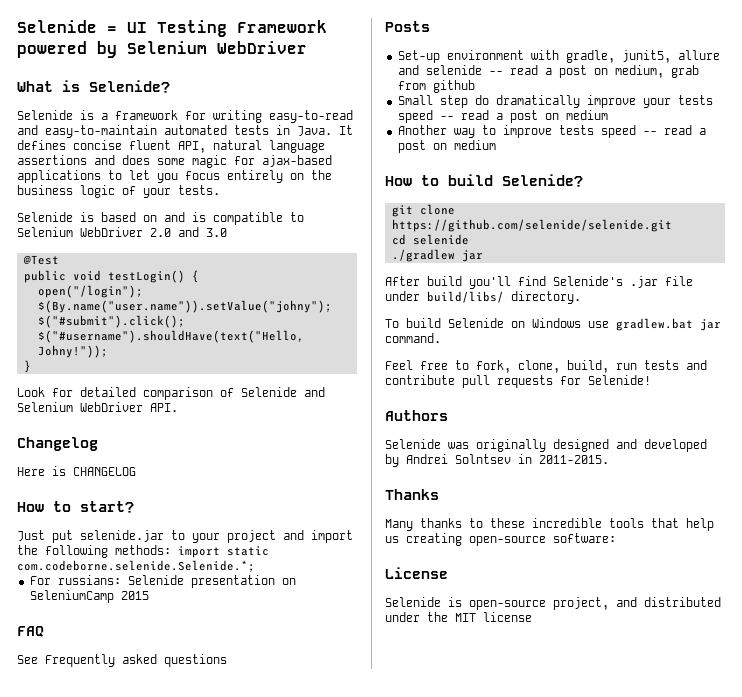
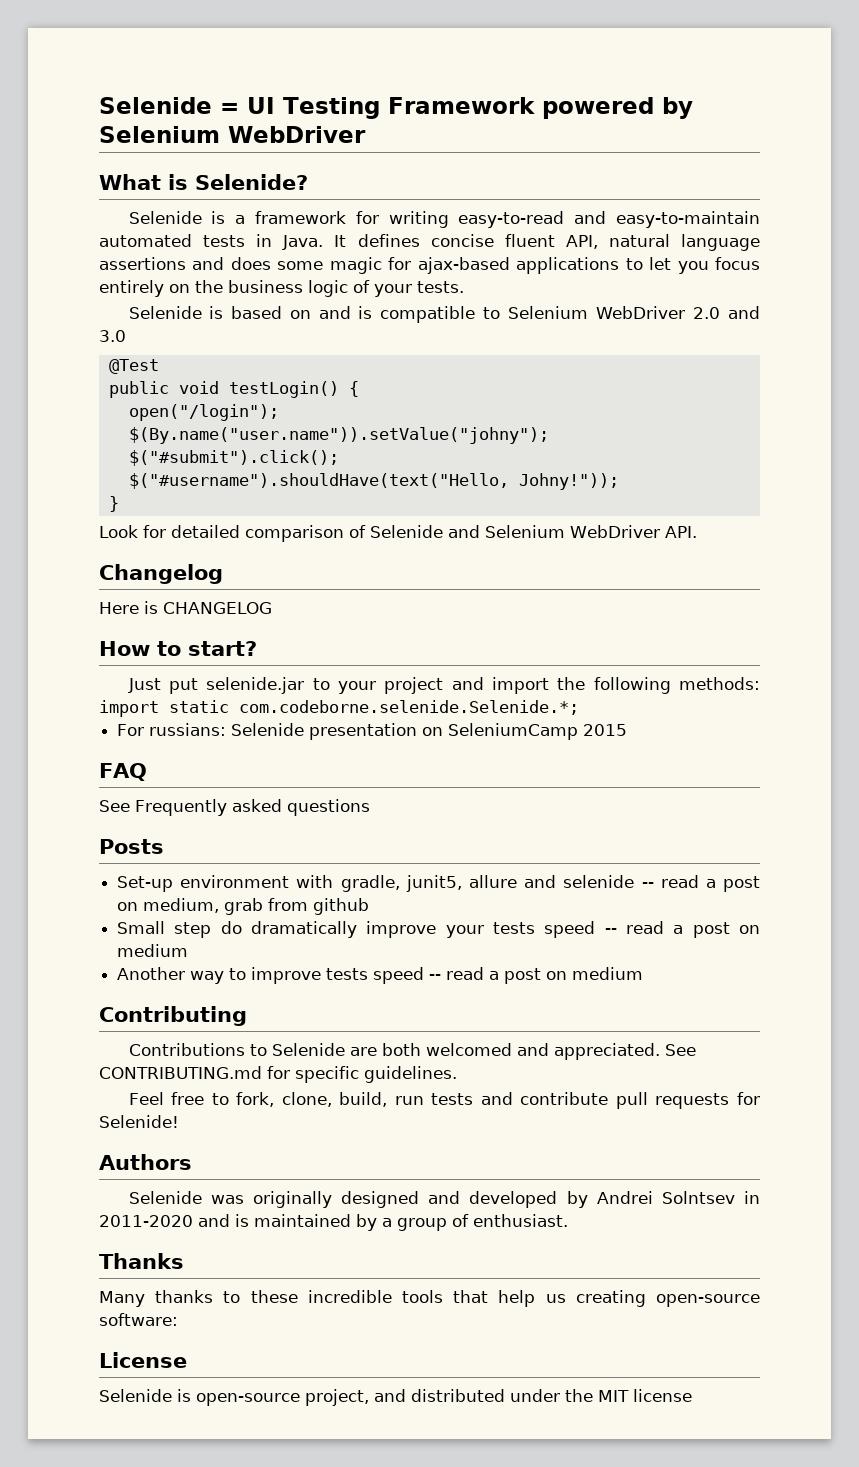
[385,174,583,187] [391,204,455,217] [391,219,672,232] [391,234,469,245] [391,249,483,262] [385,276,693,289] [385,291,581,304] [385,318,721,331] [385,333,441,343] How to build Selenide? // git clone https://github.com/selenide/selenide.git // cd selenide // ./gradlew jar // After build you'll find Selenide's .jar file under build/libs/ directory. // To build Selenide on Windows use gradlew.bat jar command. -> [99,1006,247,1026] [128,1043,696,1060] [99,1066,457,1083] Contributing // Contributions to Selenide are both welcomed and appreciated. See CONTRIBUTING.md for specific guidelines.
[539,455,609,464] 2011-2015. -> [99,1214,568,1231] 2011-2020 and is maintained by a group of enthusiast.

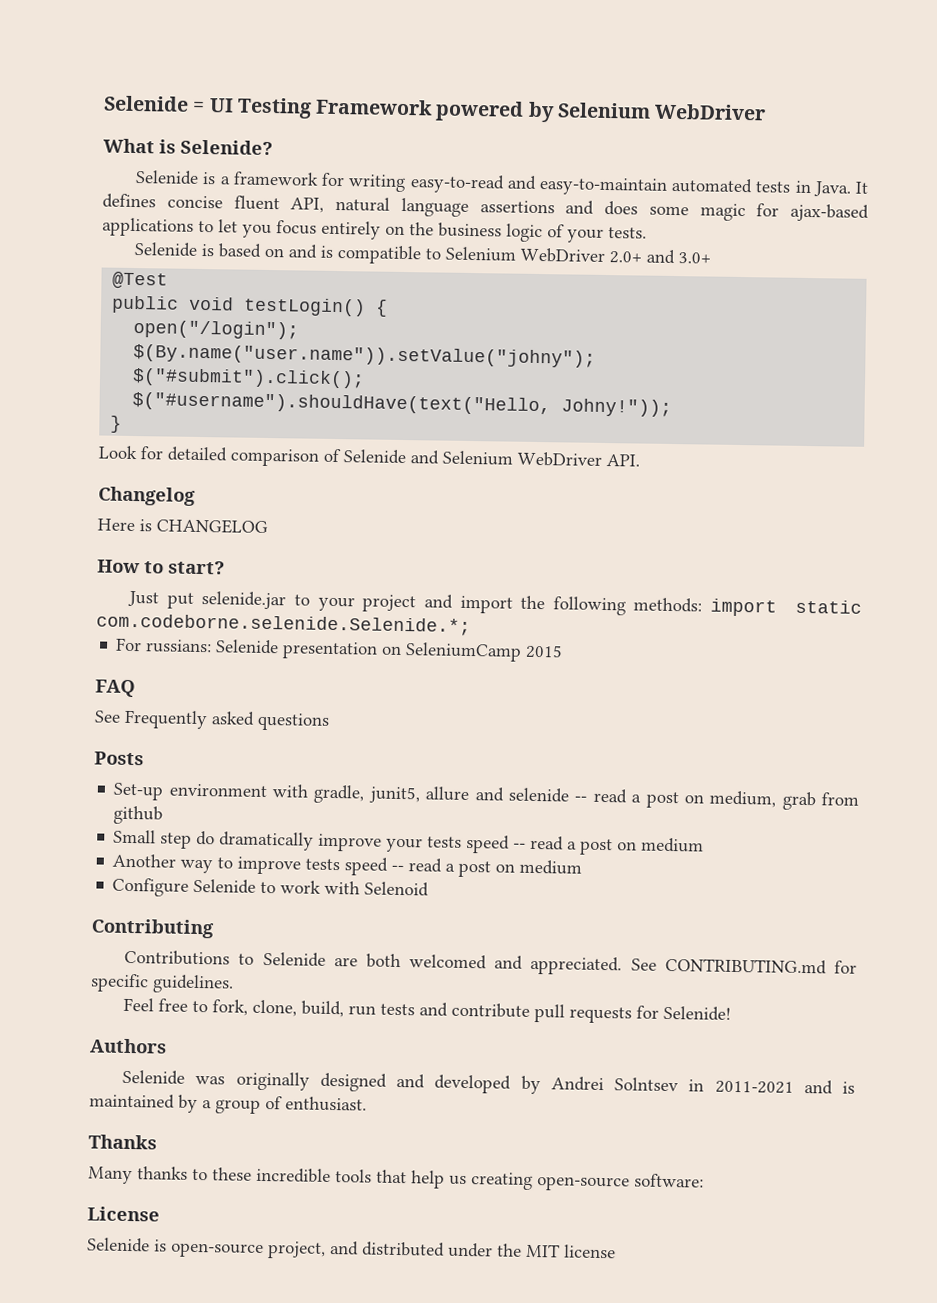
[693,306,760,319] [99,330,126,342] 2.0 and 3.0 -> [609,249,712,265] 2.0+ and 3.0+
(644, 973) none -> [112,877,430,897] // Configure Selenide to work with Selenoid
[99,1215,193,1227] 2011-2020 -> [714,1080,794,1094] 2011-2021

